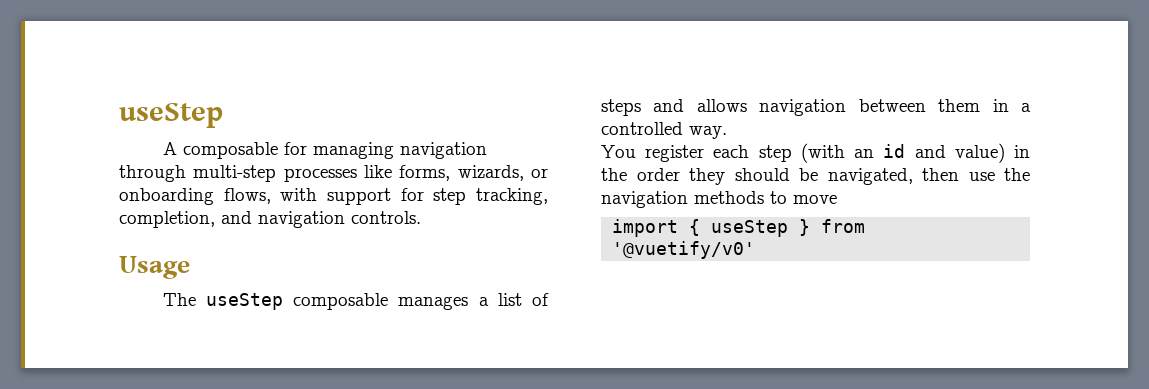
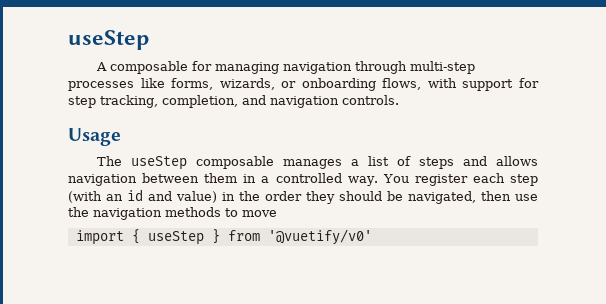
(727, 132) // -> (378, 181) none

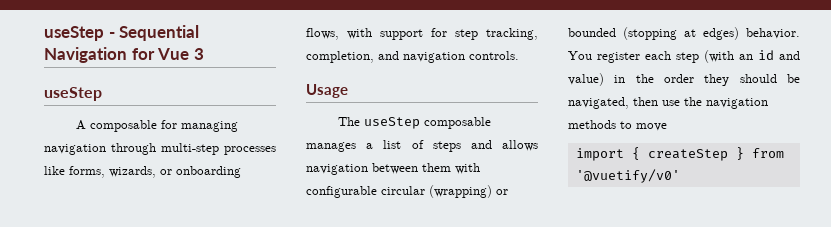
[68,30,149,50] useStep -> [44,25,200,41] [44,47,204,63] [44,87,102,101] useStep - Sequential Navigation for Vue 3 // useStep
[243,173,378,186] in a controlled way. -> [455,163,480,174] [306,185,508,198] [568,27,800,40] with configurable circular (wrapping) or bounded (stopping at edges) behavior.
[147,231,204,245] useStep -> [647,149,728,161] createStep

